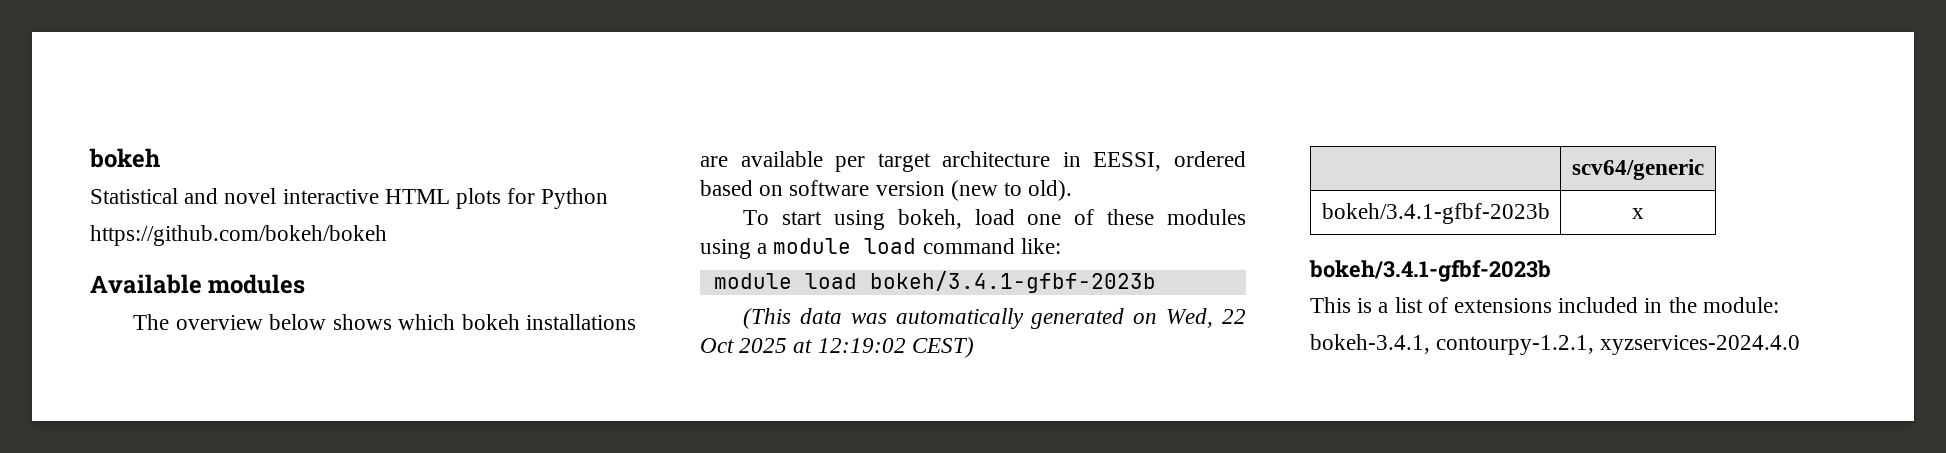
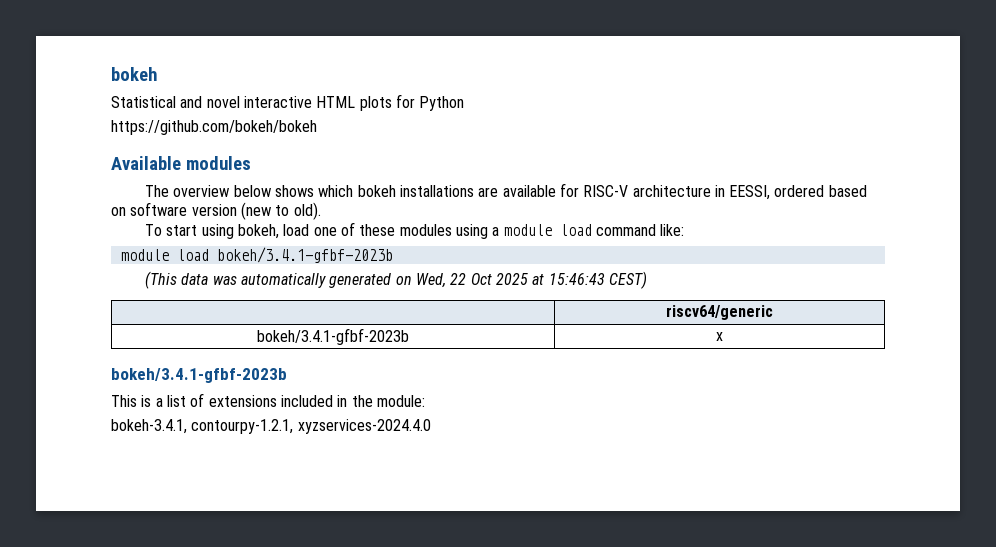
[835,153,931,172] per target -> [559,183,629,197] for RISC-V
[817,338,906,353] 12:19:02 -> [548,273,605,285] 15:46:43
[1572,159,1704,180] scv64/generic -> [666,305,773,320] riscv64/generic

